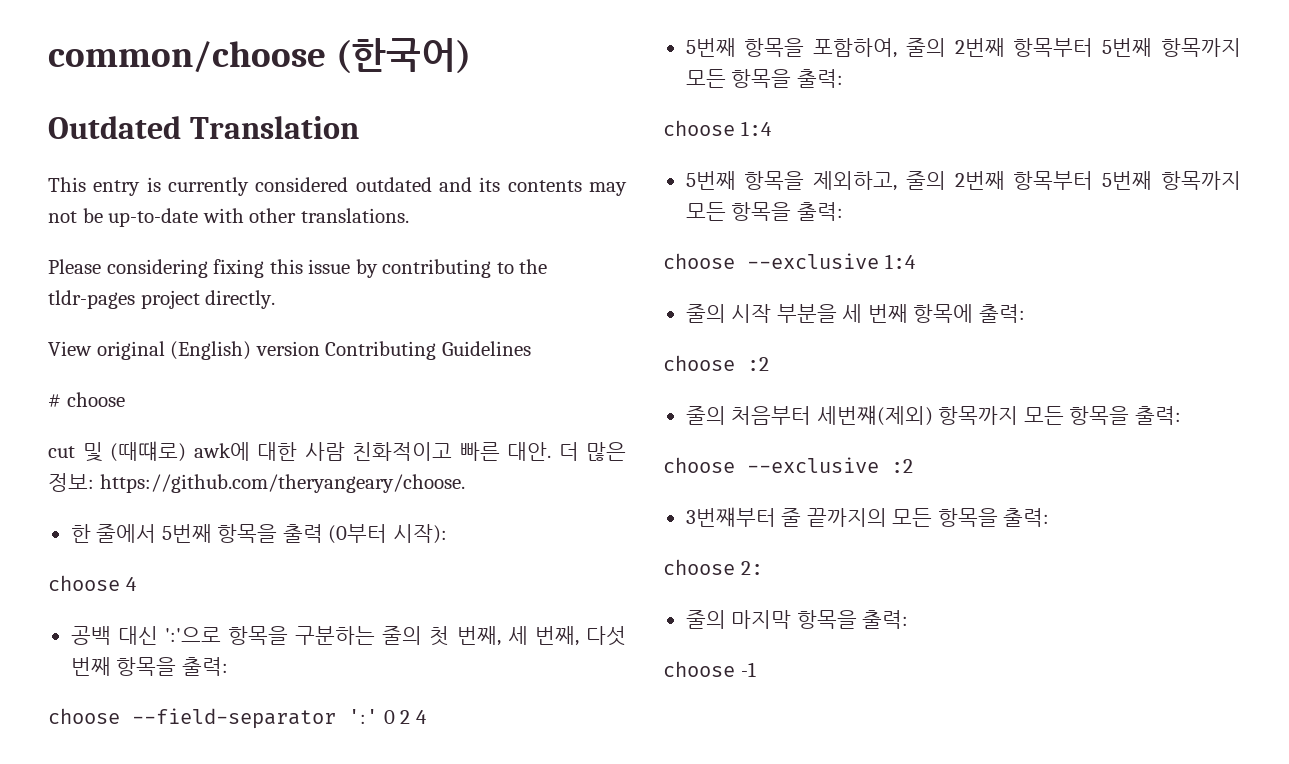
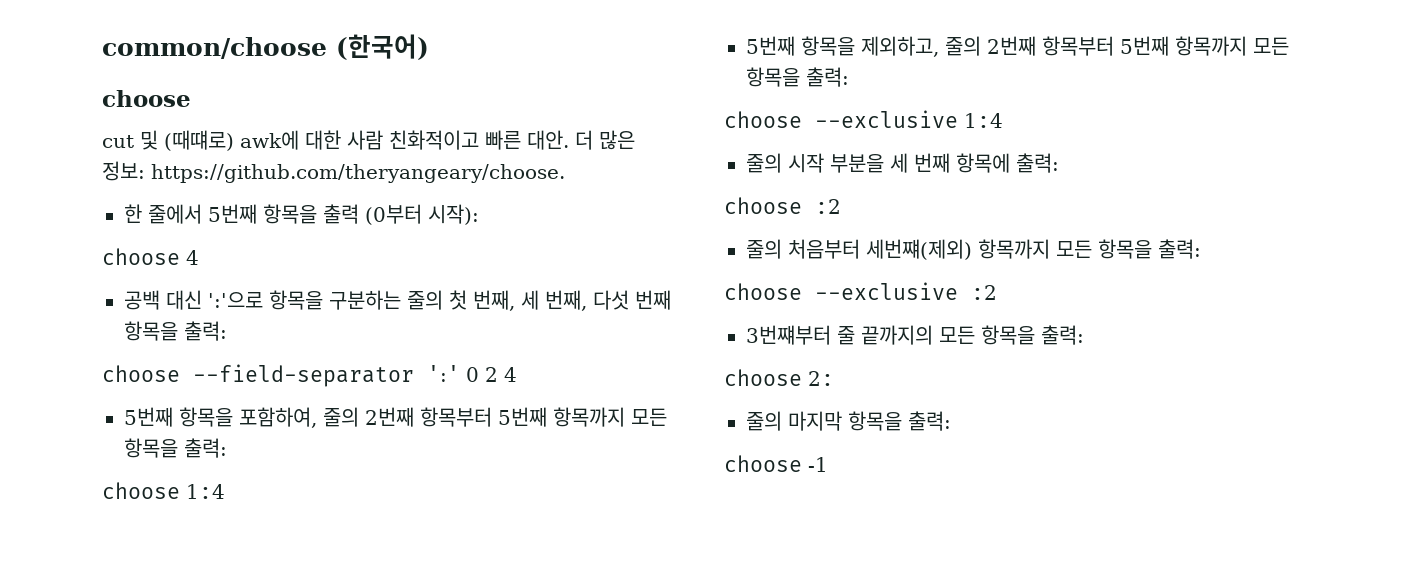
[48,116,359,139] [48,177,627,196] [48,208,409,227] [48,259,548,278] [48,290,276,309] [48,341,531,360] [48,394,61,407] Outdated Translation // This entry is currently considered outdated and its contents may not be up-to-date with other translations. // Please considering fixing this issue by contributing to the tldr-pages project directly. // View original (English) version Contributing Guidelines // # -> (429, 47) none

